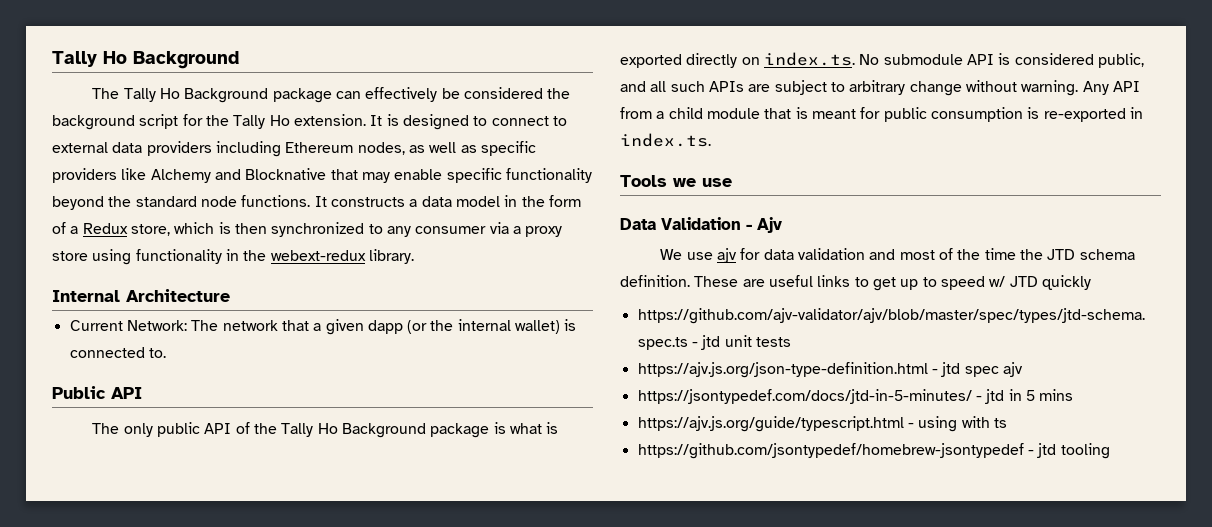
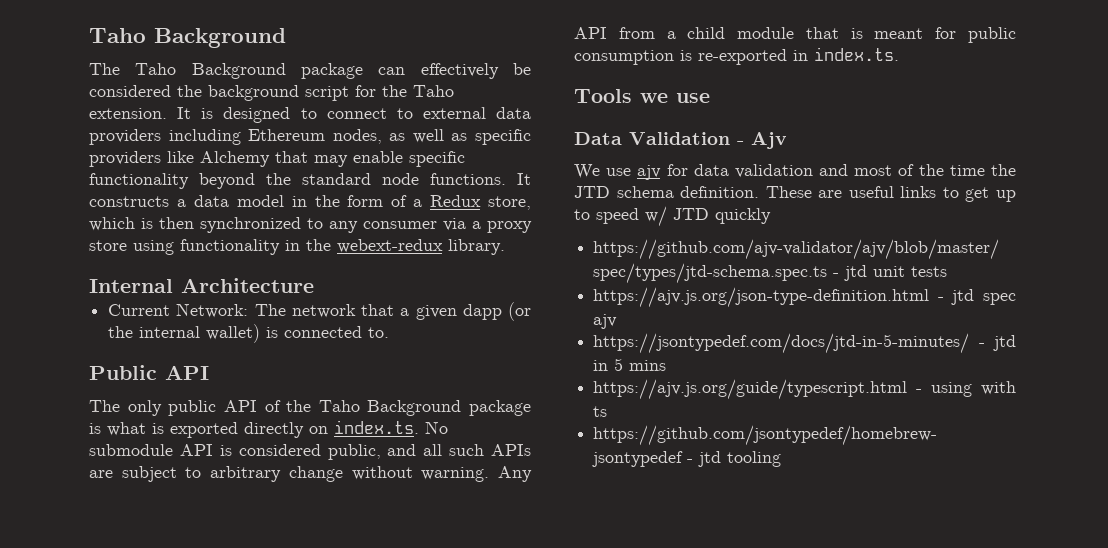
[52,51,127,67] Tally Ho -> [89,28,146,43] Taho
[123,88,181,102] Tally Ho -> [135,63,177,75] Taho
[233,115,290,129] Tally Ho -> [413,85,454,97] Taho
[214,168,327,180] and Blocknative -> (270, 159) none
[281,423,338,437] Tally Ho -> [318,400,360,412] Taho

